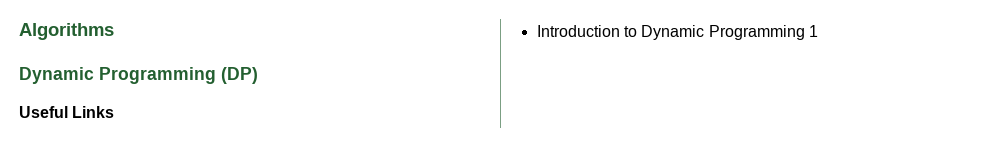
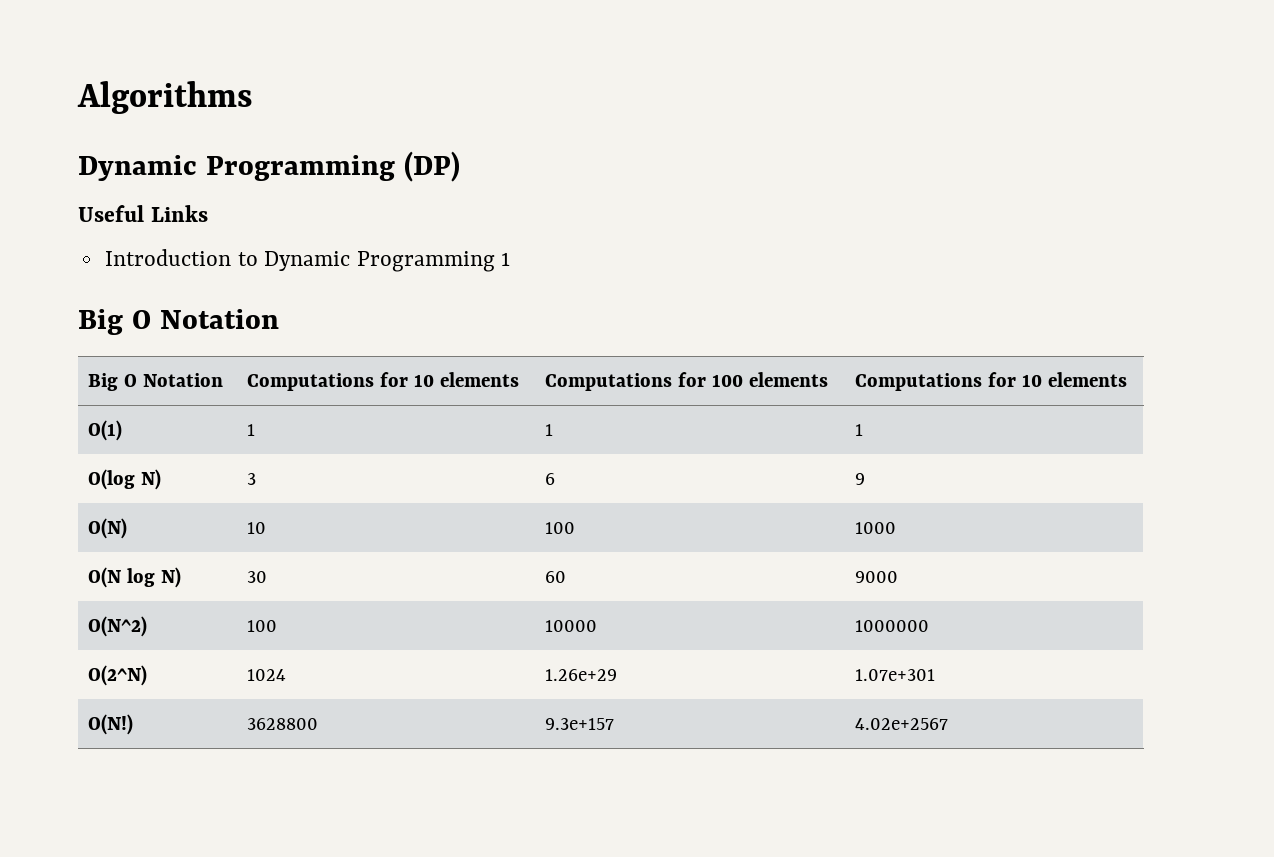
(818, 31) none -> [78,309,279,335] [88,373,223,391] [247,372,519,391] [545,372,828,391] [855,372,1127,391] [88,420,123,441] [247,424,256,436] [545,424,554,436] [855,424,864,436] [88,469,162,490] [247,473,257,485] [545,473,556,485] [855,473,866,485] [88,518,128,539] [247,522,267,534] [545,522,576,534] [855,522,897,534] [88,567,181,588] [247,571,268,583] [545,571,567,583] [855,571,899,583] [88,616,148,637] [247,620,278,632] [545,620,598,632] [855,620,930,632] [88,665,148,686] [247,669,287,681] [545,669,618,681] [855,669,936,681] [88,714,134,735] [247,718,319,730] [545,718,615,730] [855,718,949,730] // Big O Notation // Big O Notation | Computations for 10 elements | Computations for 100 elements | Computations for 10 elements // O(1) | 1 | 1 | 1 // O(log N) | 3 | 6 | 9 // O(N) | 10 | 100 | 1000 // O(N log N) | 30 | 60 | 9000 // O(N^2) | 100 | 10000 | 1000000 // O(2^N) | 1024 | 1.26e+29 | 1.07e+301 // O(N!) | 3628800 | 9.3e+157 | 4.02e+2567

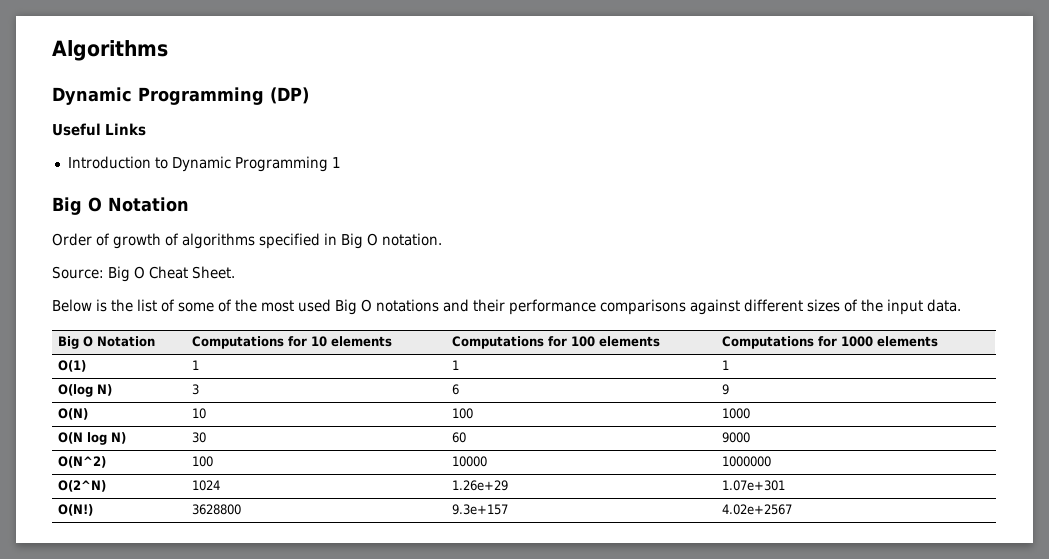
(279, 319) none -> [52,233,442,249] [52,266,235,282] [52,299,961,315] // Order of growth of algorithms specified in Big O notation. // Source: Big O Cheat Sheet. // Below is the list of some of the most used Big O notations and their performance comparisons against different sizes of the input data.
[1021,374,1042,387] 10 -> [840,336,873,347] 1000

